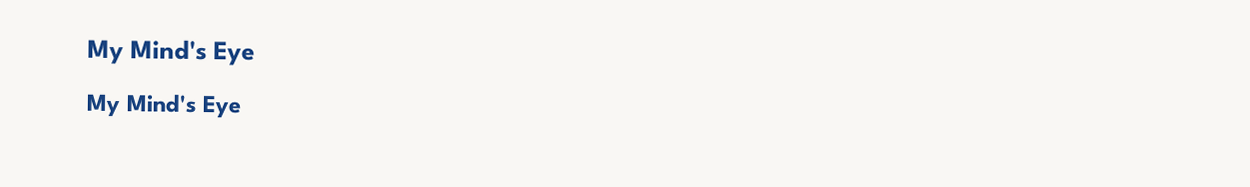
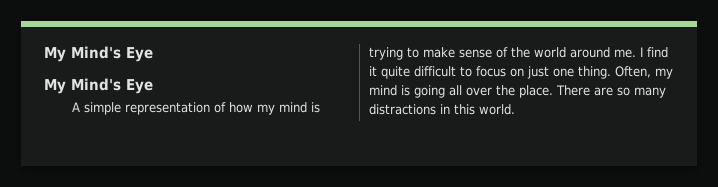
(242, 107) none -> [71,102,320,115] [369,47,668,60] [369,66,673,79] [369,85,666,98] [369,104,515,115] // A simple representation of how my mind is trying to make sense of the world around me. I find it quite difficult to focus on just one thing. Often, my mind is going all over the place. There are so many distractions in this world.

